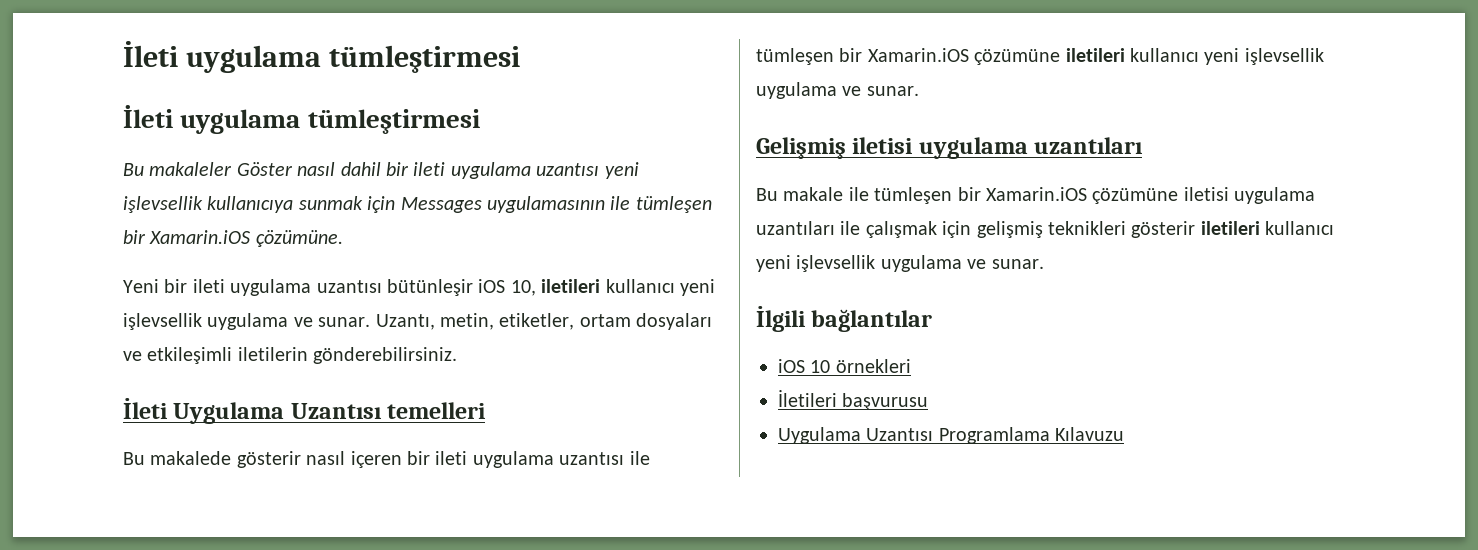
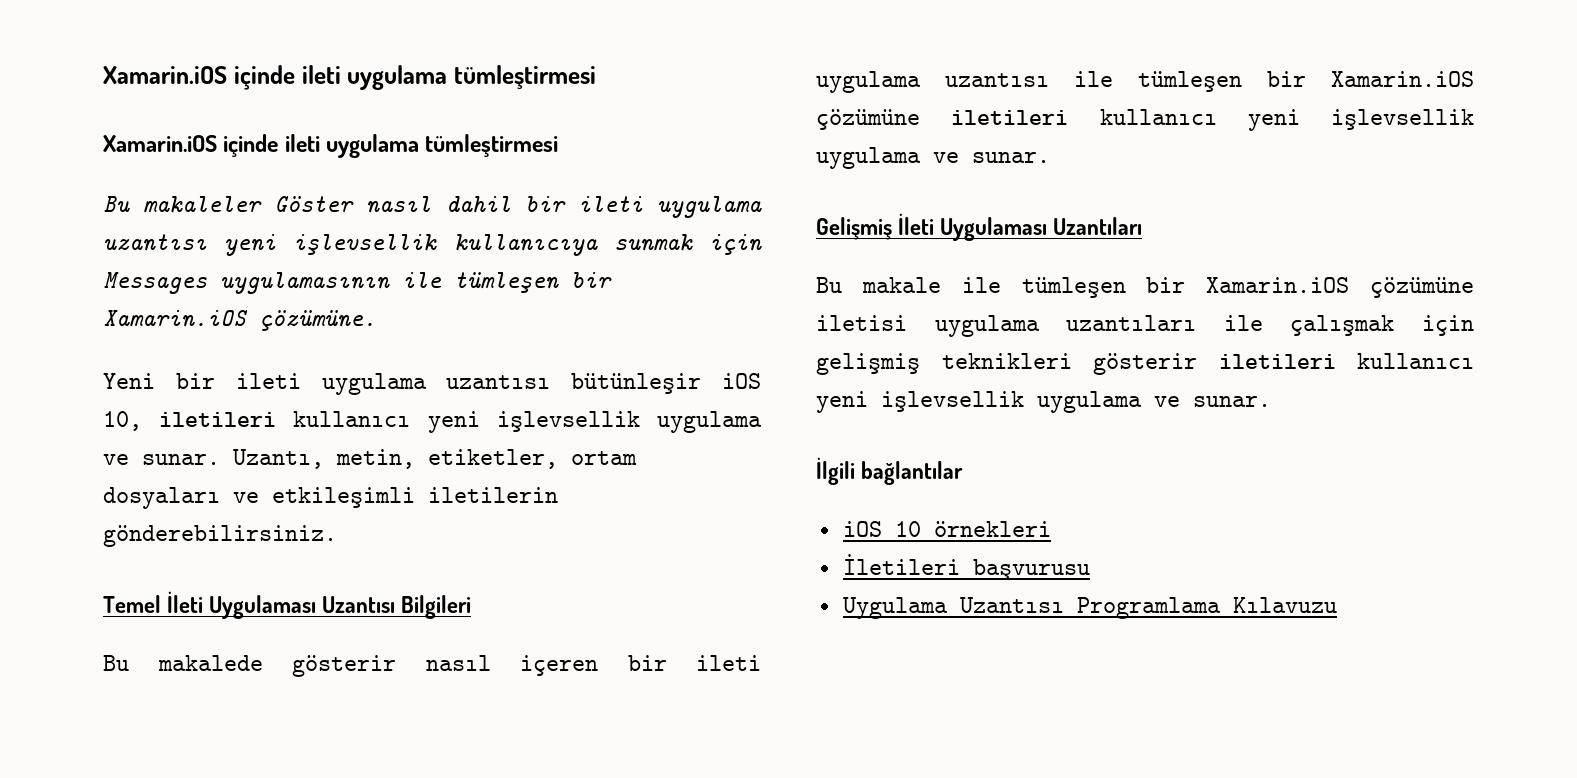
[123,41,521,73] [123,105,173,128] İleti uygulama tümleştirmesi // İleti -> [103,65,596,90] [103,134,320,157] Xamarin.iOS içinde ileti uygulama tümleştirmesi // Xamarin.iOS içinde ileti
[123,398,487,424] İleti Uygulama Uzantısı temelleri -> [103,591,472,619] Temel İleti Uygulaması Uzantısı Bilgileri
[852,137,1144,159] iletisi uygulama uzantıları -> [898,213,1143,241] İleti Uygulaması Uzantıları

